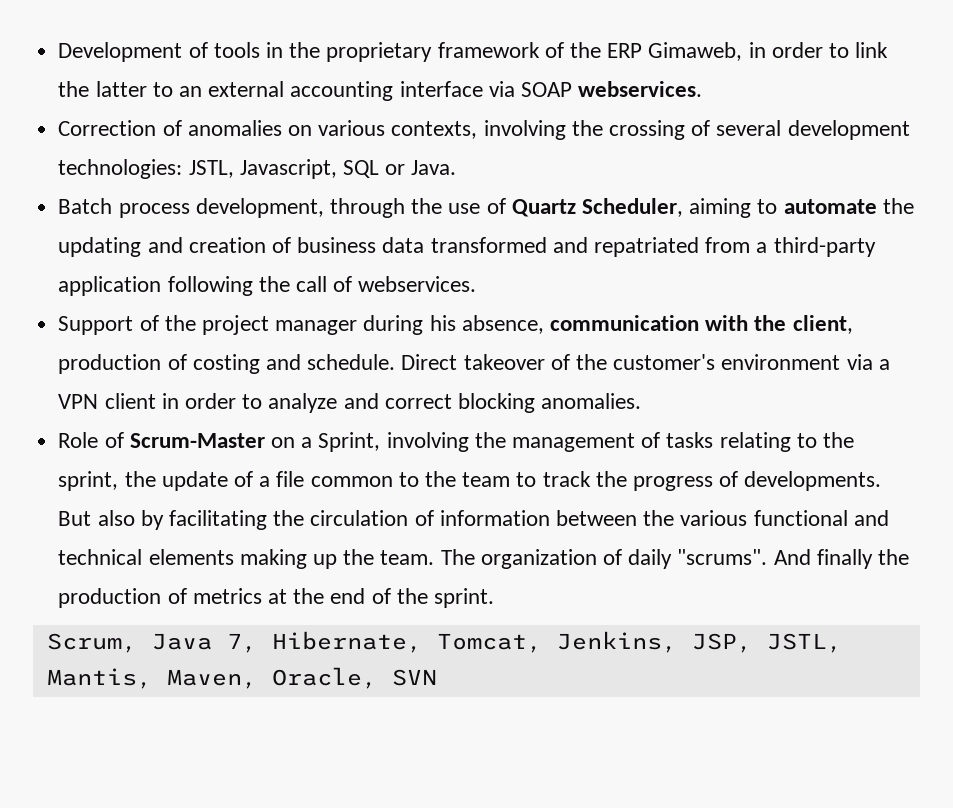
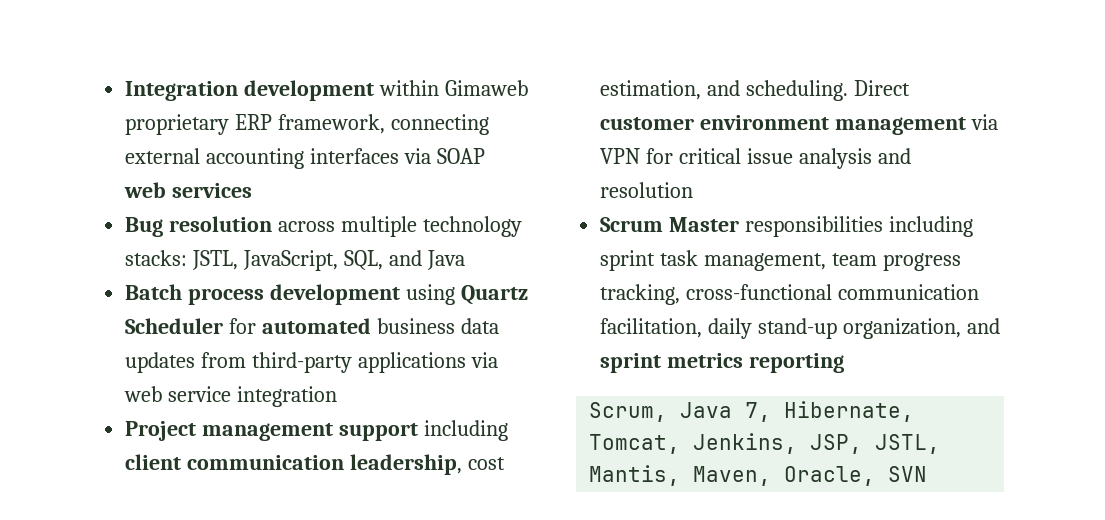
[58,42,889,62] [58,81,202,97] Development of tools in the proprietary framework of the ERP Gimaweb, in order to link the latter to an -> [125,80,529,101] [125,114,490,135] Integration development within Gimaweb proprietary ERP framework, connecting
[399,81,483,97] interface -> [310,148,400,164] interfaces
[578,81,703,97] [58,120,910,140] [58,159,457,179] [58,198,914,218] [58,237,876,257] [58,276,477,296] [58,315,853,335] [58,354,890,374] [58,393,642,413] [58,432,855,452] [58,471,882,491] [58,510,889,530] [58,549,910,569] [58,588,494,608] webservices. // Correction of anomalies on various contexts, involving the crossing of several development technologies: JSTL, Javascript, SQL or Java. // Batch process development, through the use of Quartz Scheduler, aiming to automate the updating and creation of business data transformed and repatriated from a third-party application following the call of webservices. // Support of the project manager during his absence, communication with the client, production of costing and schedule. Direct takeover of the customer's environment via a VPN client in order to analyze and correct blocking anomalies. // Role of Scrum-Master on a Sprint, involving the management of tasks relating to the sprint, the update of a file common to the team to track the progress of developments. But also by facilitating the circulation of information between the various functional and technical elements making up the team. The organization of daily "scrums". And finally the production of metrics at the end of the sprint. -> [124,182,253,198] [125,216,522,237] [125,250,465,271] [125,284,528,305] [125,318,499,334] [125,352,498,373] [124,386,338,407] [125,420,509,441] [125,454,506,475] [600,80,911,101] [600,114,999,135] [600,148,911,169] [600,182,694,198] [600,216,974,237] [600,250,961,271] [600,284,980,305] [600,318,1000,339] [600,353,845,373] web services // Bug resolution across multiple technology stacks: JSTL, JavaScript, SQL, and Java // Batch process development using Quartz Scheduler for automated business data updates from third-party applications via web service integration // Project management support including client communication leadership, cost estimation, and scheduling. Direct customer environment management via VPN for critical issue analysis and resolution // Scrum Master responsibilities including sprint task management, team progress tracking, cross-functional communication facilitation, daily stand-up organization, and sprint metrics reporting

